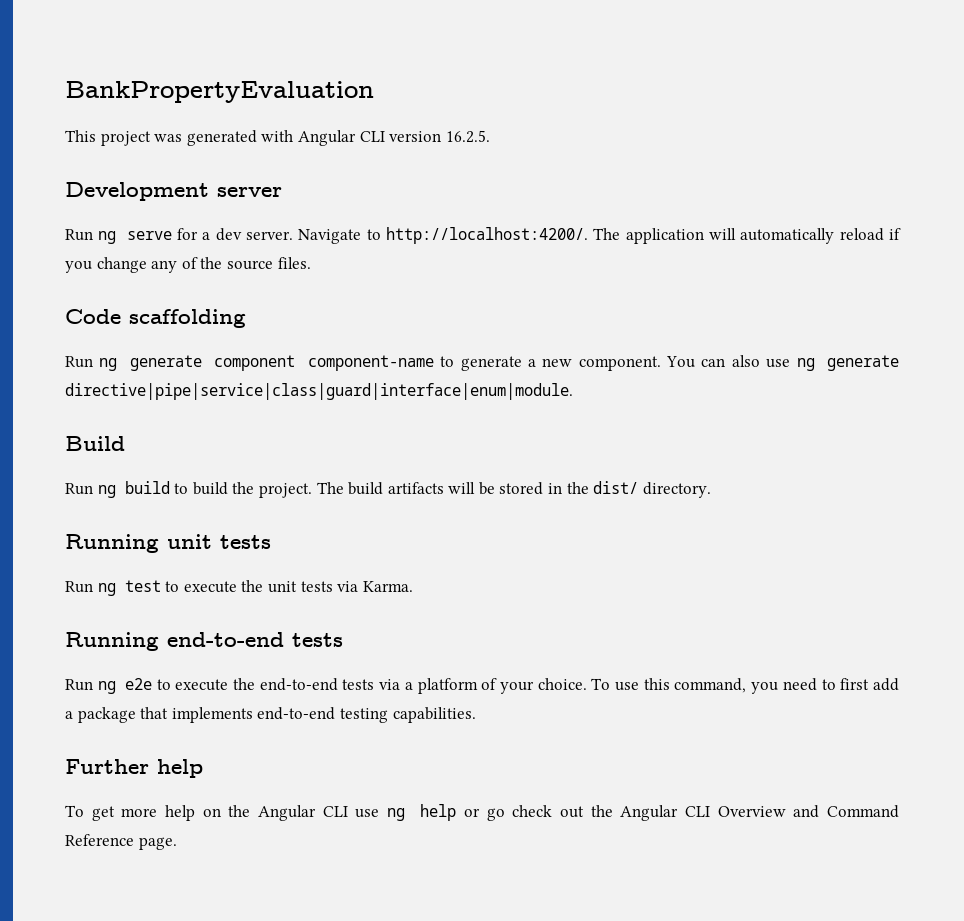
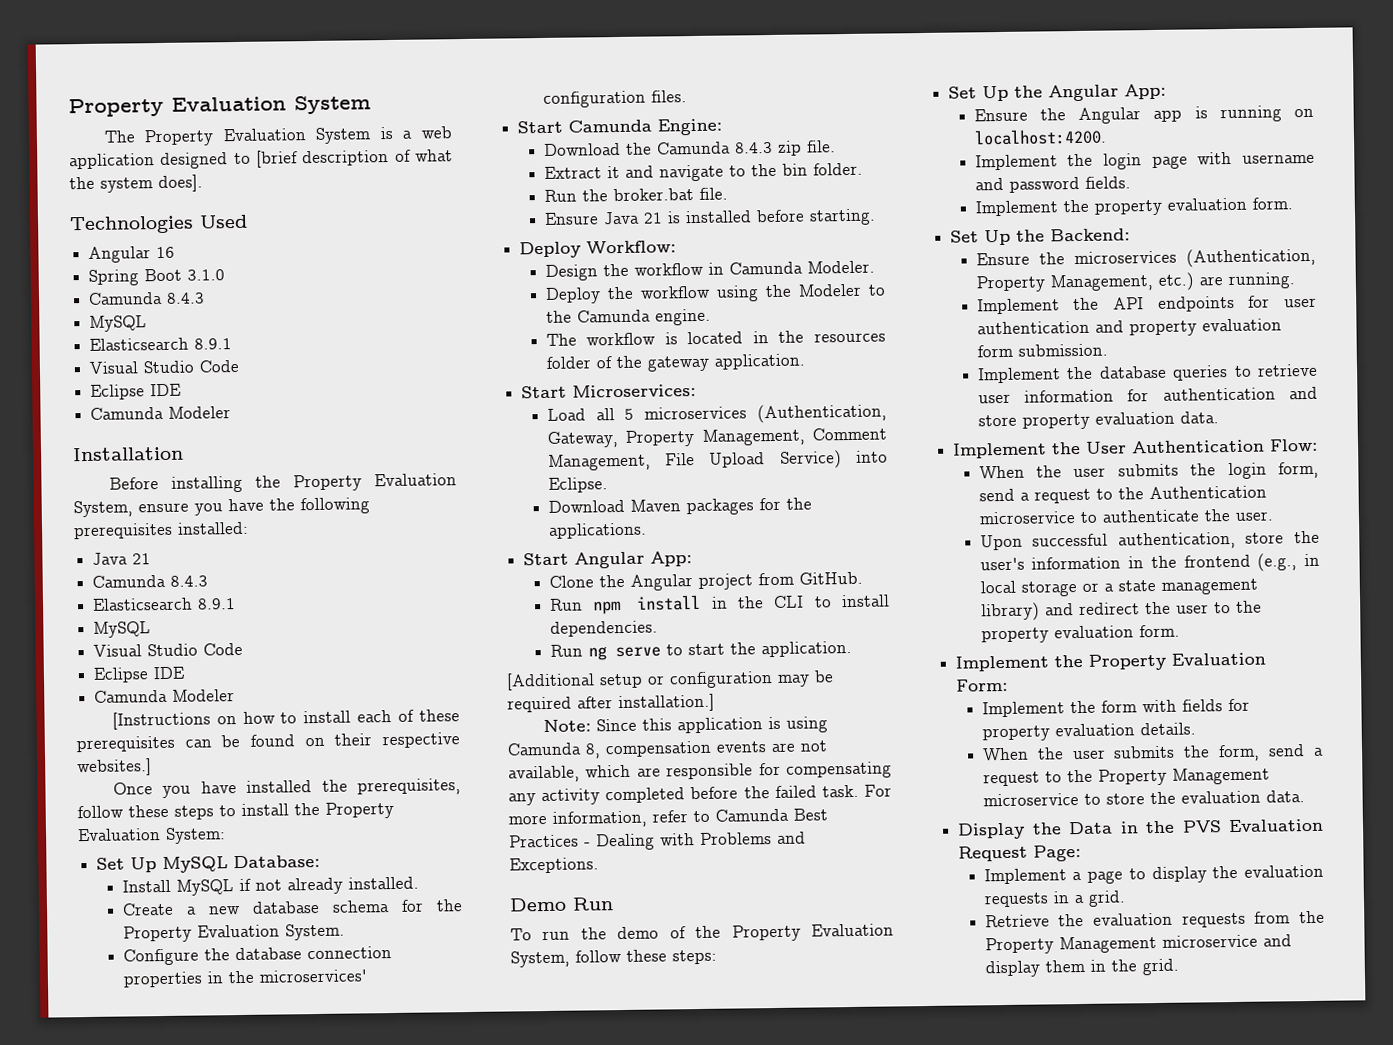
[65,81,374,103] [65,130,490,146] [65,182,282,201] [65,227,901,244] [65,257,311,273] [65,309,246,328] [65,355,900,371] [65,383,573,400] [65,436,125,451] [65,481,711,498] [65,534,271,553] [65,580,413,596] [65,632,343,651] [65,678,900,694] [65,707,476,723] [65,759,203,778] [65,804,900,821] [65,834,177,850] BankPropertyEvaluation // This project was generated with Angular CLI version 16.2.5. // Development server // Run ng serve for a dev server. Navigate to http://localhost:4200/. The application will automatically reload if you change any of the source files. // Code scaffolding // Run ng generate component component-name to generate a new component. You can also use ng generate directive|pipe|service|class|guard|interface|enum|module. // Build // Run ng build to build the project. The build artifacts will be stored in the dist/ directory. // Running unit tests // Run ng test to execute the unit tests via Karma. // Running end-to-end tests // Run ng e2e to execute the end-to-end tests via a platform of your choice. To use this command, you need to first add a package that implements end-to-end testing capabilities. // Further help // To get more help on the Angular CLI use ng help or go check out the Angular CLI Overview and Command Reference page. -> [68,95,371,118] [103,126,452,147] [69,149,453,170] [69,174,203,193] [69,214,248,235] [88,246,176,263] [88,268,226,286] [88,291,206,305] [89,315,148,332] [89,337,233,351] [89,359,240,374] [90,383,182,400] [90,406,232,420] [72,446,184,462] [108,473,457,493] [73,497,370,518] [73,521,249,540] [92,552,152,565] [92,574,209,588] [92,597,237,611] [93,621,152,638] [93,642,244,657] [93,666,186,683] [94,689,236,703] [111,709,460,730] [76,732,460,753] [77,758,152,777] [112,778,461,799] [77,801,394,820] [77,827,226,844] [96,854,321,874] [121,876,419,896] [121,899,463,916] [122,923,345,943] [122,946,392,966] [122,969,367,988] [542,90,687,108] [517,118,723,136] [543,140,836,156] [543,162,863,182] [543,187,728,202] [543,208,876,226] [519,240,677,259] [544,260,875,281] [544,283,886,304] [545,308,711,326] [545,330,886,346] [545,353,805,372] [521,383,697,399] [546,403,887,424] [546,427,887,448] [547,450,888,471] [547,477,608,493] [547,497,812,516] [548,522,647,539] [523,551,693,569] [548,571,863,591] [548,594,890,615] [549,620,658,637] [549,640,852,661] [506,670,834,691] [507,693,715,713] [542,716,828,734] [507,740,828,759] [508,761,892,783] [508,784,892,806] [508,808,828,828] [509,831,806,851] [509,857,599,874] [509,897,614,912] [510,923,894,942] [510,949,717,968] [948,83,1167,102] [973,105,1314,124] [973,128,1107,146] [974,151,1315,171] [974,176,1131,193] [974,197,1293,217] [950,228,1131,246] [975,247,1316,268] [975,272,1295,293] [976,295,1317,315] [976,318,1282,337] [976,343,1108,358] [977,363,1318,384] [977,386,1318,404] [977,411,1219,430] [952,438,1319,459] [978,461,1319,480] [978,485,1267,504] [978,509,1274,525] [979,530,1320,551] [979,553,1320,572] [979,578,1258,597] [980,600,1262,622] [980,624,1180,644] [955,652,1267,672] [956,678,1009,692] [981,698,1250,718] [981,722,1196,742] [981,744,1324,762] [982,767,1270,787] [982,790,1305,807] [957,818,1324,840] [958,844,1082,862] [983,864,1324,885] [983,890,1126,908] [984,910,1325,928] [984,934,1292,955] [984,958,1179,978] Property Evaluation System // The Property Evaluation System is a web application designed to [brief description of what the system does]. // Technologies Used // Angular 16 // Spring Boot 3.1.0 // Camunda 8.4.3 // MySQL // Elasticsearch 8.9.1 // Visual Studio Code // Eclipse IDE // Camunda Modeler // Installation // Before installing the Property Evaluation System, ensure you have the following prerequisites installed: // Java 21 // Camunda 8.4.3 // Elasticsearch 8.9.1 // MySQL // Visual Studio Code // Eclipse IDE // Camunda Modeler // [Instructions on how to install each of these prerequisites can be found on their respective websites.] // Once you have installed the prerequisites, follow these steps to install the Property Evaluation System: // Set Up MySQL Database: // Install MySQL if not already installed. // Create a new database schema for the Property Evaluation System. // Configure the database connection properties in the microservices' configuration files. // Start Camunda Engine: // Download the Camunda 8.4.3 zip file. // Extract it and navigate to the bin folder. // Run the broker.bat file. // Ensure Java 21 is installed before starting. // Deploy Workflow: // Design the workflow in Camunda Modeler. // Deploy the workflow using the Modeler to the Camunda engine. // The workflow is located in the resources folder of the gateway application. // Start Microservices: // Load all 5 microservices (Authentication, Gateway, Property Management, Comment Management, File Upload Service) into Eclipse. // Download Maven packages for the applications. // Start Angular App: // Clone the Angular project from GitHub. // Run npm install in the CLI to install dependencies. // Run ng serve to start the application. // [Additional setup or configuration may be required after installation.] // Note: Since this application is using Camunda 8, compensation events are not available, which are responsible for compensating any activity completed before the failed task. For more information, refer to Camunda Best Practices - Dealing with Problems and Exceptions. // Demo Run // To run the demo of the Property Evaluation System, follow these steps: // Set Up the Angular App: // Ensure the Angular app is running on localhost:4200. // Implement the login page with username and password fields. // Implement the property evaluation form. // Set Up the Backend: // Ensure the microservices (Authentication, Property Management, etc.) are running. // Implement the API endpoints for user authentication and property evaluation form submission. // Implement the database queries to retrieve user information for authentication and store property evaluation data. // Implement the User Authentication Flow: // When the user submits the login form, send a request to the Authentication microservice to authenticate the user. // Upon successful authentication, store the user's information in the frontend (e.g., in local storage or a state management library) and redirect the user to the property evaluation form. // Implement the Property Evaluation Form: // Implement the form with fields for property evaluation details. // When the user submits the form, send a request to the Property Management microservice to store the evaluation data. // Display the Data in the PVS Evaluation Request Page: // Implement a page to display the evaluation requests in a grid. // Retrieve the evaluation requests from the Property Management microservice and display them in the grid.

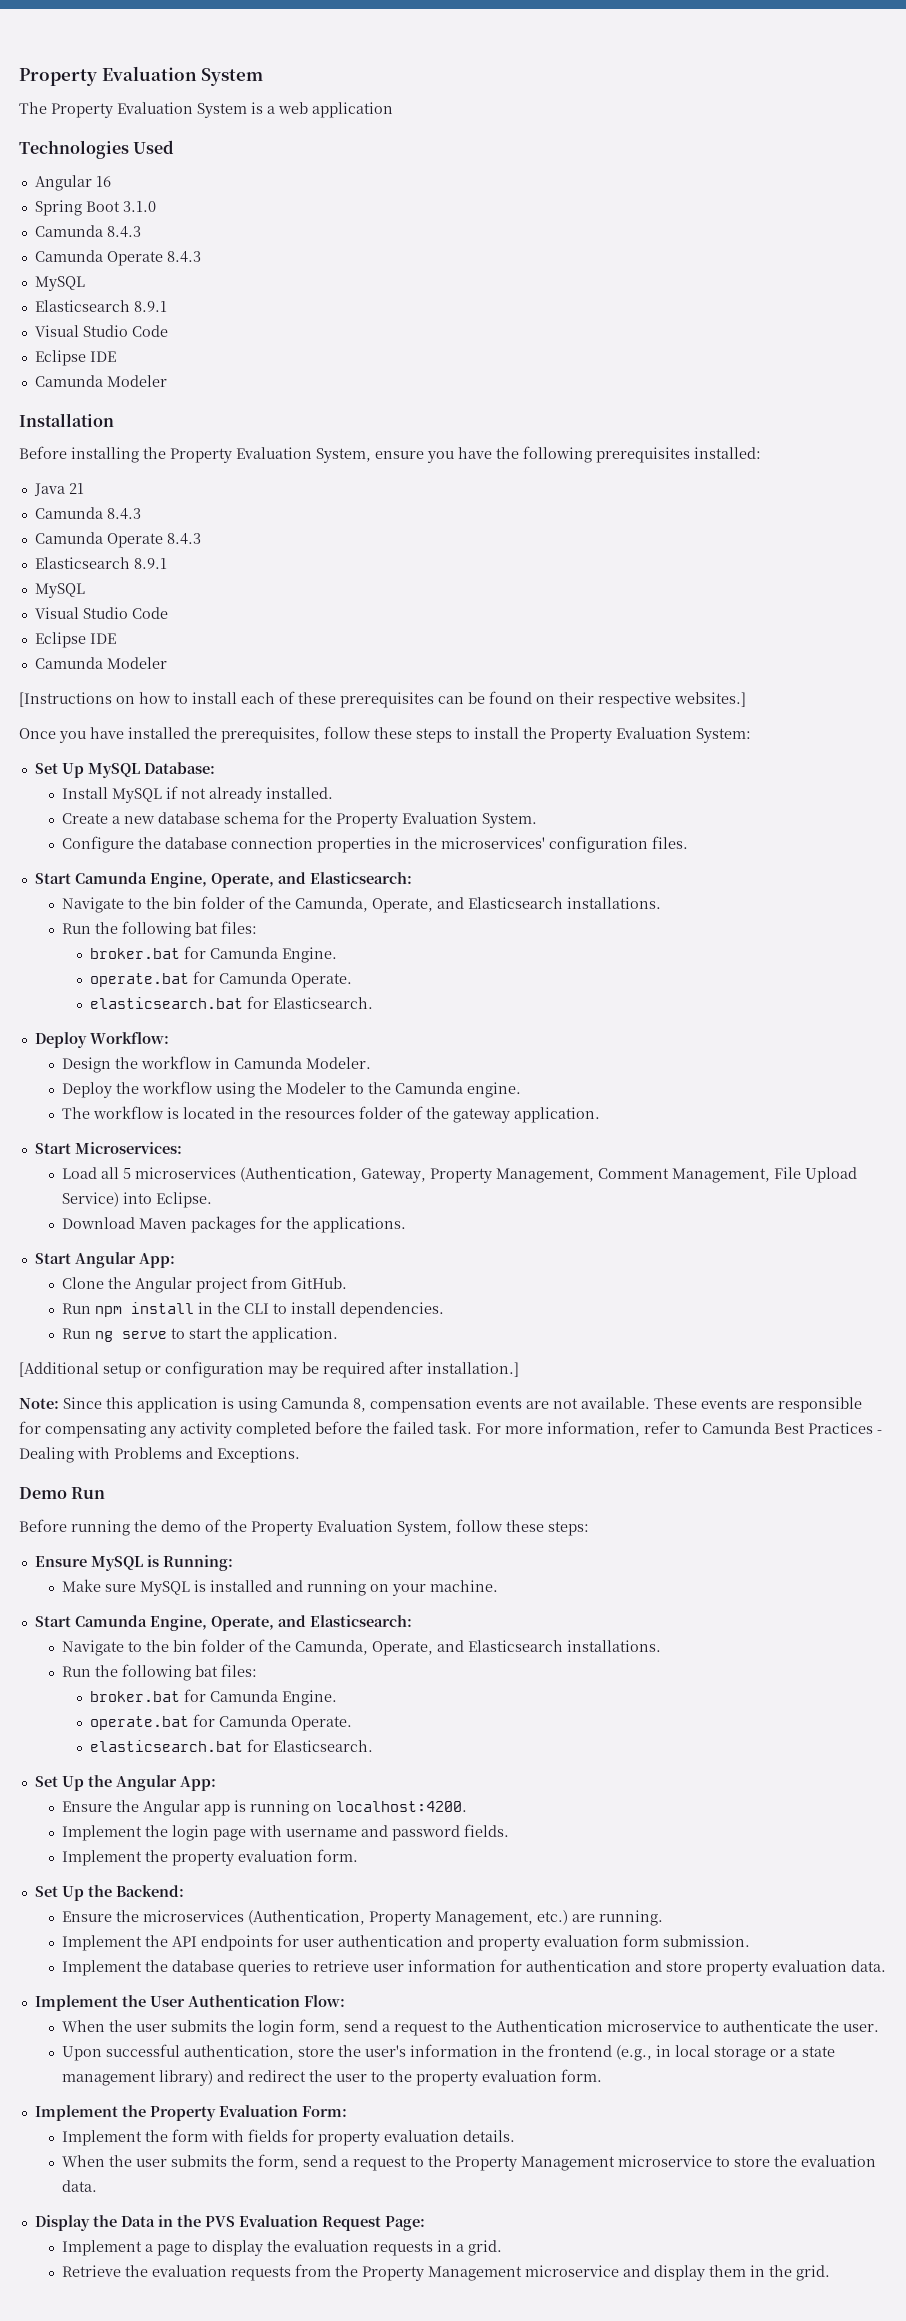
[160,149,453,169] [69,174,203,193] designed to [brief description of what the system does]. -> (393, 110) none
(206, 298) none -> [34,250,201,266] // Camunda Operate 8.4.3
(209, 581) none -> [34,532,201,548] // Camunda Operate 8.4.3
[657,118,723,136] [543,140,836,156] [543,162,863,182] [543,187,728,202] [543,208,876,226] Engine: // Download the Camunda 8.4.3 zip file. // Extract it and navigate to the bin folder. // Run the broker.bat file. // Ensure Java 21 is installed before starting. -> [149,872,412,888] [62,896,662,913] [62,921,258,938] [89,946,337,963] [89,971,352,988] [89,996,373,1009] Engine, Operate, and Elasticsearch: // Navigate to the bin folder of the Camunda, Operate, and Elasticsearch installations. // Run the following bat files: // broker.bat for Camunda Engine. // operate.bat for Camunda Operate. // elasticsearch.bat for Elasticsearch.
[508,764,632,783] available, which -> [581,1397,747,1409] available. These events
[510,928,571,941] To run -> [19,1519,130,1536] Before running
(717, 957) none -> [34,1555,233,1571] [62,1579,499,1596] [34,1615,412,1631] [62,1639,662,1656] [62,1664,258,1681] [89,1689,337,1706] [89,1714,352,1731] [89,1739,373,1752] // Ensure MySQL is Running: // Make sure MySQL is installed and running on your machine. // Start Camunda Engine, Operate, and Elasticsearch: // Navigate to the bin folder of the Camunda, Operate, and Elasticsearch installations. // Run the following bat files: // broker.bat for Camunda Engine. // operate.bat for Camunda Operate. // elasticsearch.bat for Elasticsearch.

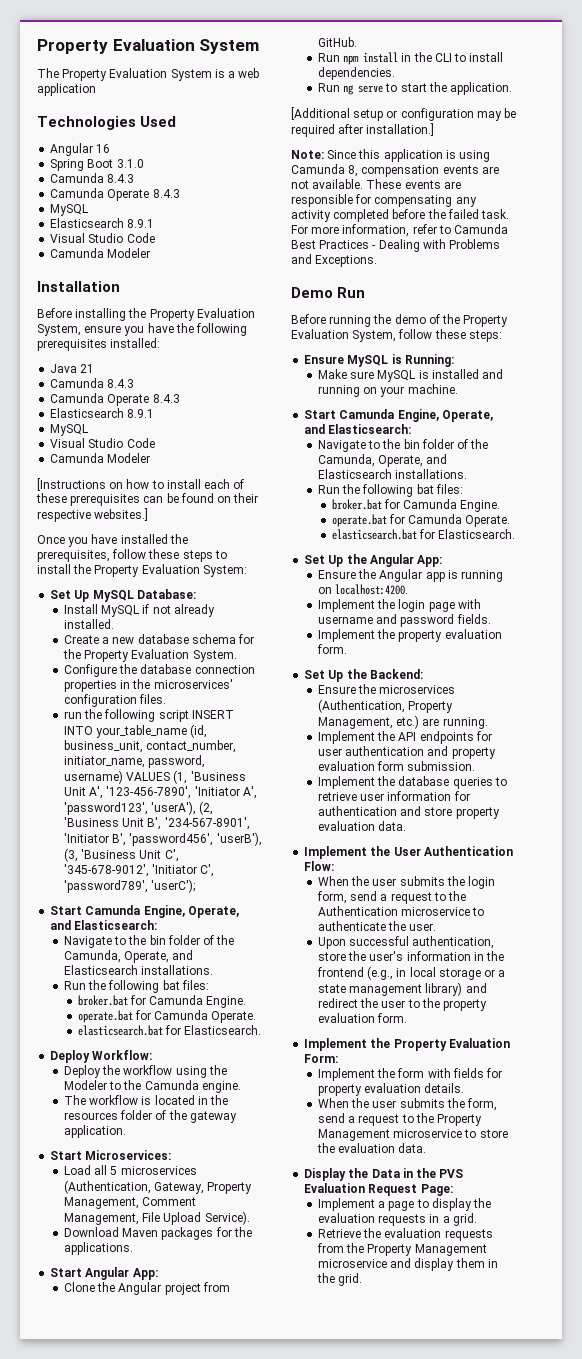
[34,350,116,366] // Eclipse IDE -> (155, 238) none
[34,632,116,648] // Eclipse IDE -> (155, 443) none
(689, 842) none -> [63,709,234,722] [63,724,208,738] [63,740,237,753] [63,755,206,768] [63,770,246,784] [63,786,257,799] [63,801,214,815] [63,817,250,830] [63,832,262,846] [63,848,179,862] [63,864,215,877] [63,879,196,893] // run the following script INSERT INTO your_table_name (id, business_unit, contact_number, initiator_name, password, username) VALUES (1, 'Business Unit A', '123-456-7890', 'Initiator A', 'password123', 'userA'), (2, 'Business Unit B', '234-567-8901', 'Initiator B', 'password456', 'userB'), (3, 'Business Unit C', '345-678-9012', 'Initiator C', 'password789', 'userC');
[62,1056,372,1073] // Design the workflow in Camunda Modeler. -> (153, 1055) none
[62,1192,213,1208] Service) into Eclipse. -> [204,1211,250,1225] Service).

